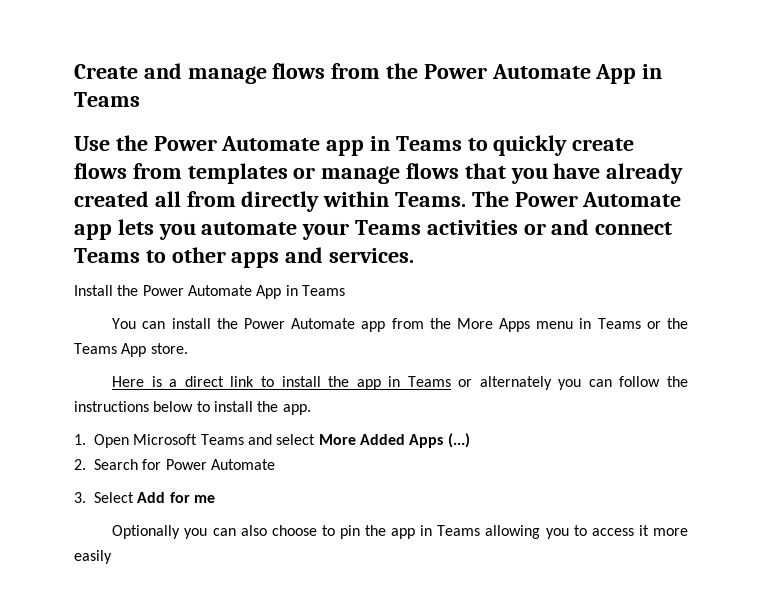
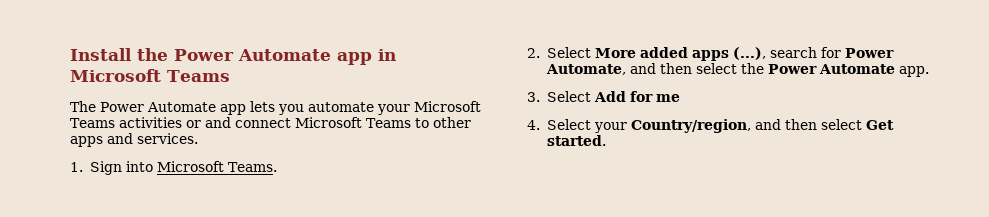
[74,63,663,84] [74,92,140,107] [74,136,110,151] Create and manage flows from the Power Automate App in Teams // Use -> [70,48,132,61] Install
[395,135,635,156] [74,163,684,184] [74,191,467,212] Teams to quickly create flows from templates or manage flows that you have already created all from directly within Teams. -> [70,69,230,82] Microsoft Teams //
(350, 231) none -> [414,101,481,112] Microsoft
(673, 228) none -> [294,117,362,128] Microsoft
[74,285,345,299] [112,318,688,332] [74,343,188,357] [112,376,688,390] [74,401,311,415] [74,433,470,448] [74,459,276,470] Install the Power Automate App in Teams // You can install the Power Automate app from the More Apps menu in Teams or the Teams App store. // Here is a direct link to install the app in Teams or alternately you can follow the instructions below to install the app. // 1. Open Microsoft Teams and select More Added Apps (...) // 2. Search for Power Automate -> [70,161,277,175] [527,47,894,61] [545,63,929,77] 1. Sign into Microsoft Teams. // 2. Select More added apps (...), search for Power Automate, and then select the Power Automate app.
[112,525,688,539] [74,550,112,564] Optionally you can also choose to pin the app in Teams allowing you to access it more easily -> [527,119,894,133] [546,135,606,146] 4. Select your Country/region, and then select Get started.

